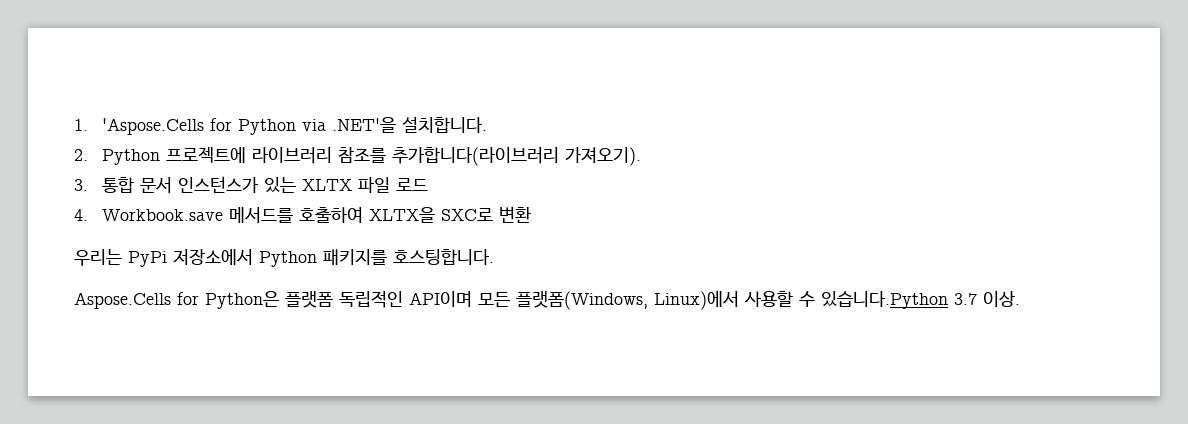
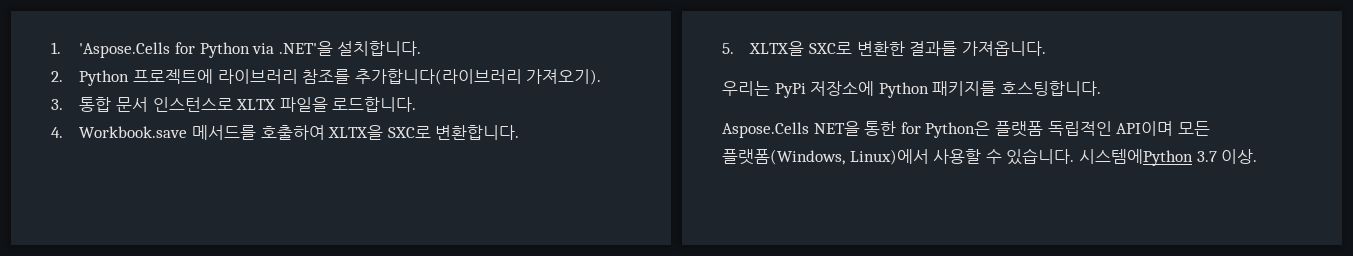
[177,176,428,194] 인스턴스가 있는 XLTX 파일 로드 -> [152,97,417,112] 인스턴스로 XLTX 파일을 로드합니다.
[498,206,531,223] 변환 -> [435,125,520,140] [722,41,1046,56] 변환합니다. // 5. XLTX을 SXC로 변환한 결과를 가져옵니다.
[173,249,253,265] 저장소에서 -> [810,81,875,96] 저장소에
(171, 300) none -> [813,121,897,136] NET을 통한
[821,291,948,309] 있습니다.Python -> [1006,148,1193,166] 있습니다. 시스템에Python

